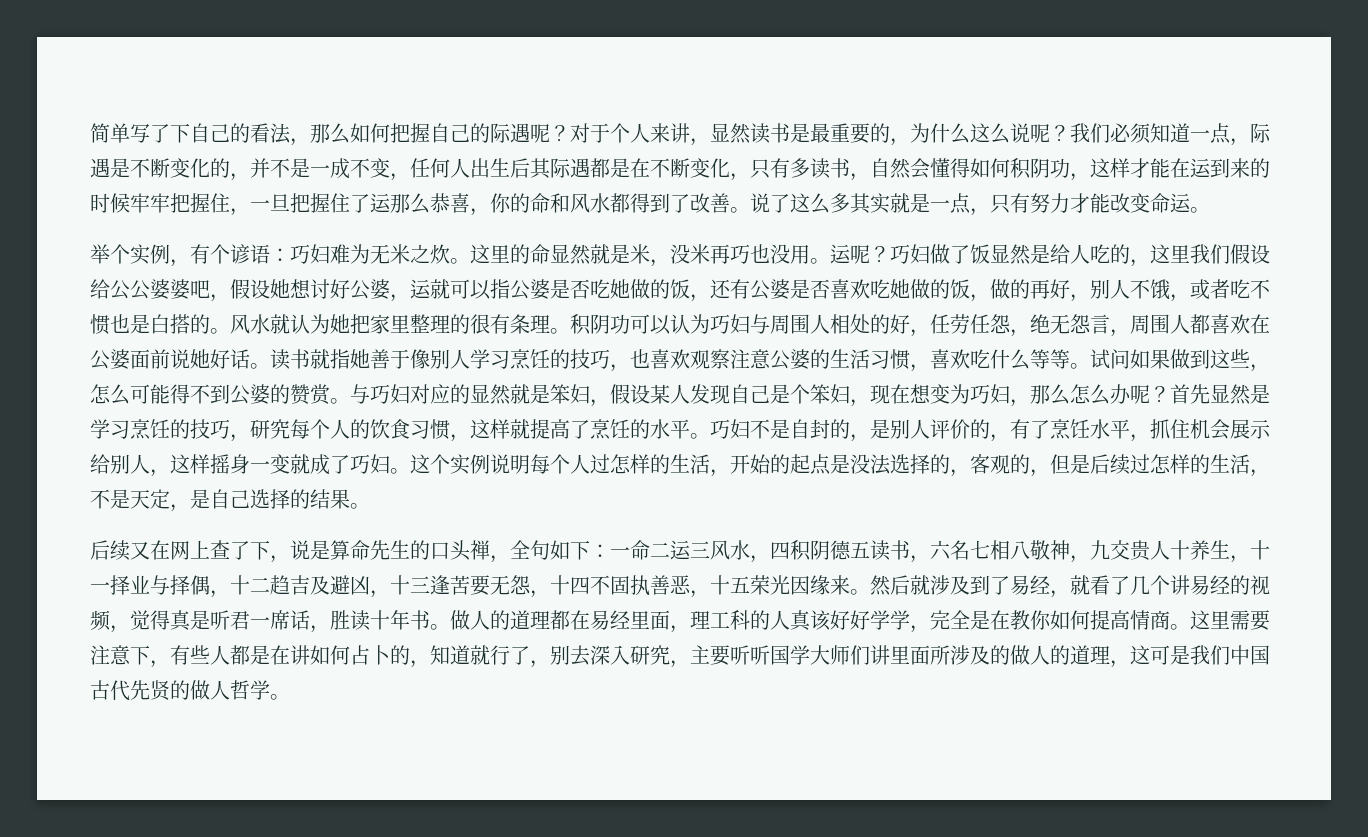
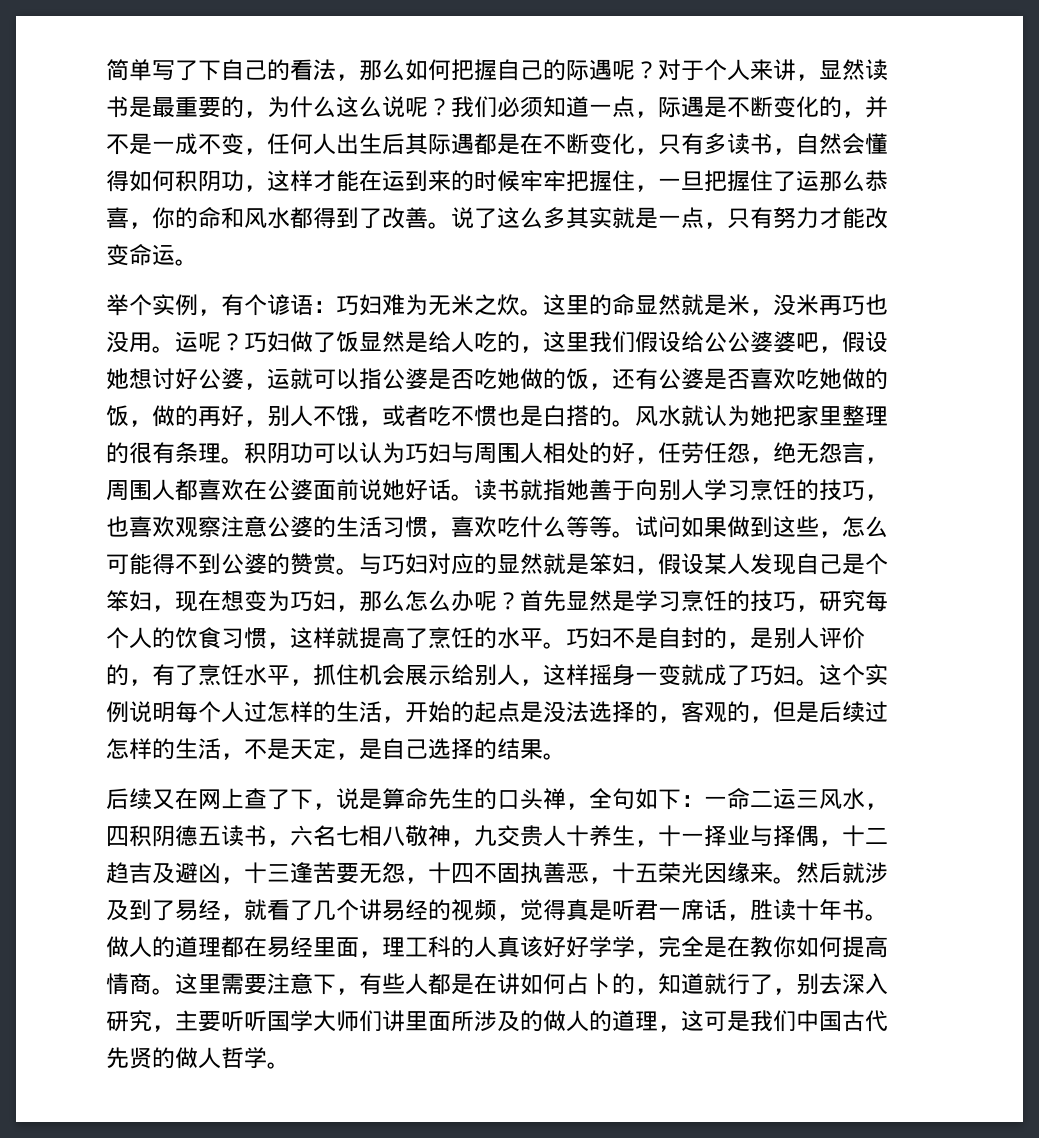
[410,349,430,369] 像 -> [635,479,658,501] 向

